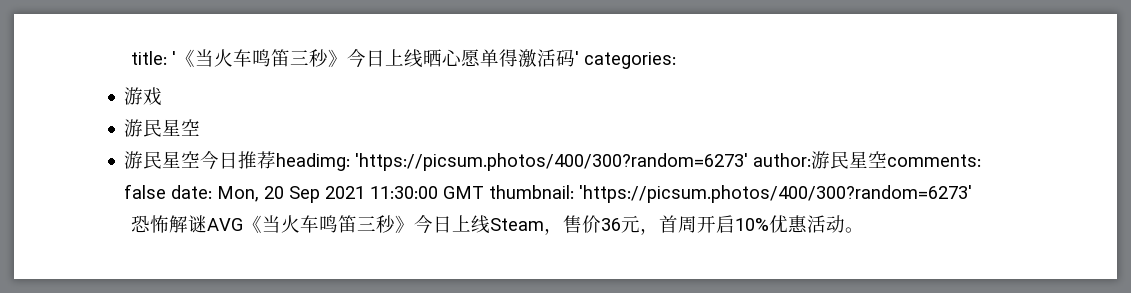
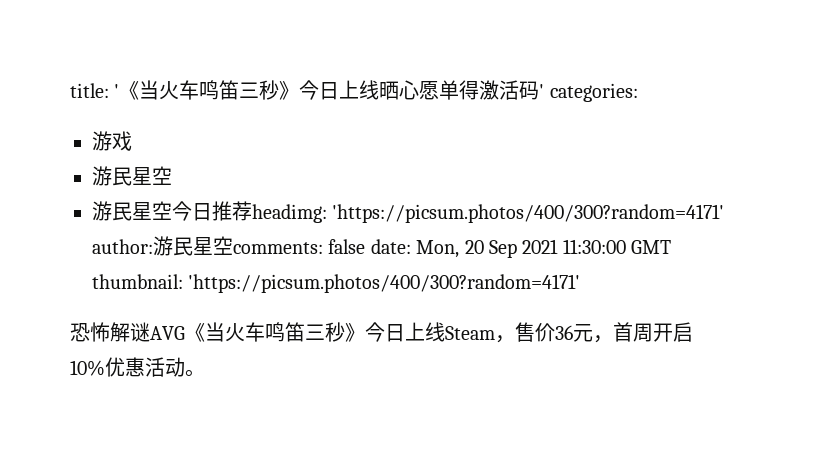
[355,153,749,171] 'https://picsum.photos/400/300?random=6273' -> [332,204,725,223] 'https://picsum.photos/400/300?random=4171'
[579,185,973,203] 'https://picsum.photos/400/300?random=6273' -> [188,274,581,293] 'https://picsum.photos/400/300?random=4171'

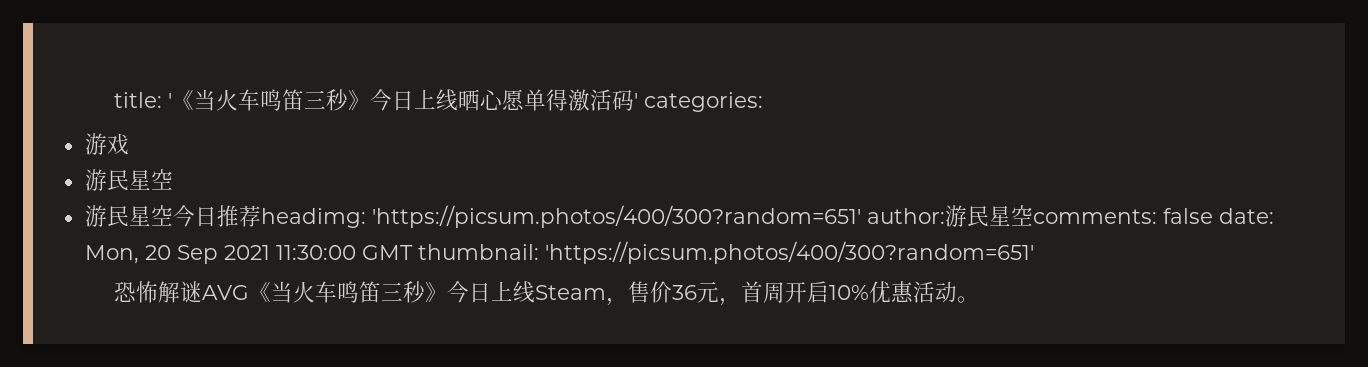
[332,204,725,223] 'https://picsum.photos/400/300?random=4171' -> [371,205,861,228] 'https://picsum.photos/400/300?random=651'
[188,274,581,293] 'https://picsum.photos/400/300?random=4171' -> [544,241,1034,264] 'https://picsum.photos/400/300?random=651'

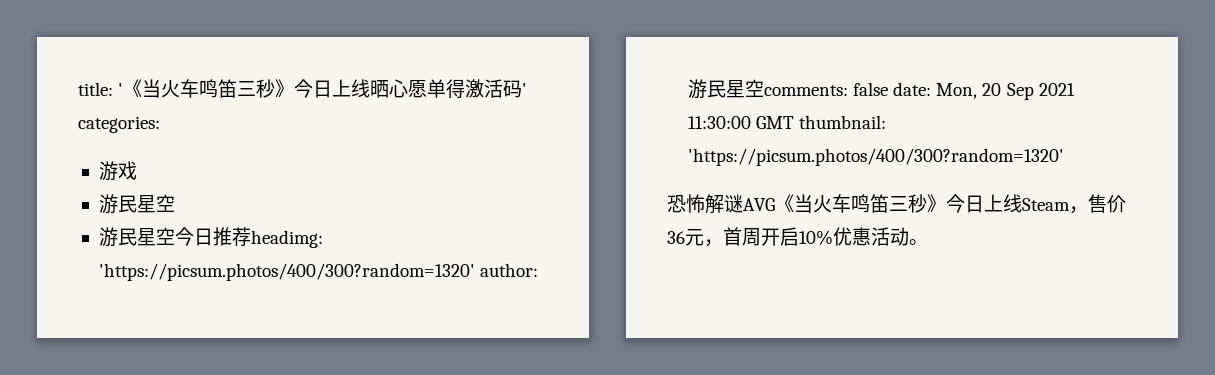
[371,205,861,228] 'https://picsum.photos/400/300?random=651' -> [98,263,475,281] 'https://picsum.photos/400/300?random=1320'
[544,241,1034,264] 'https://picsum.photos/400/300?random=651' -> [687,148,1064,166] 'https://picsum.photos/400/300?random=1320'

